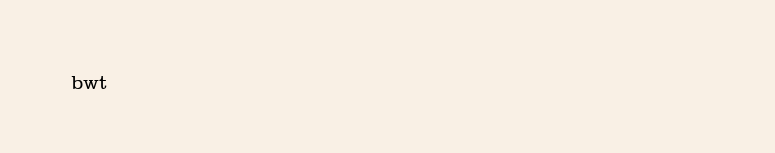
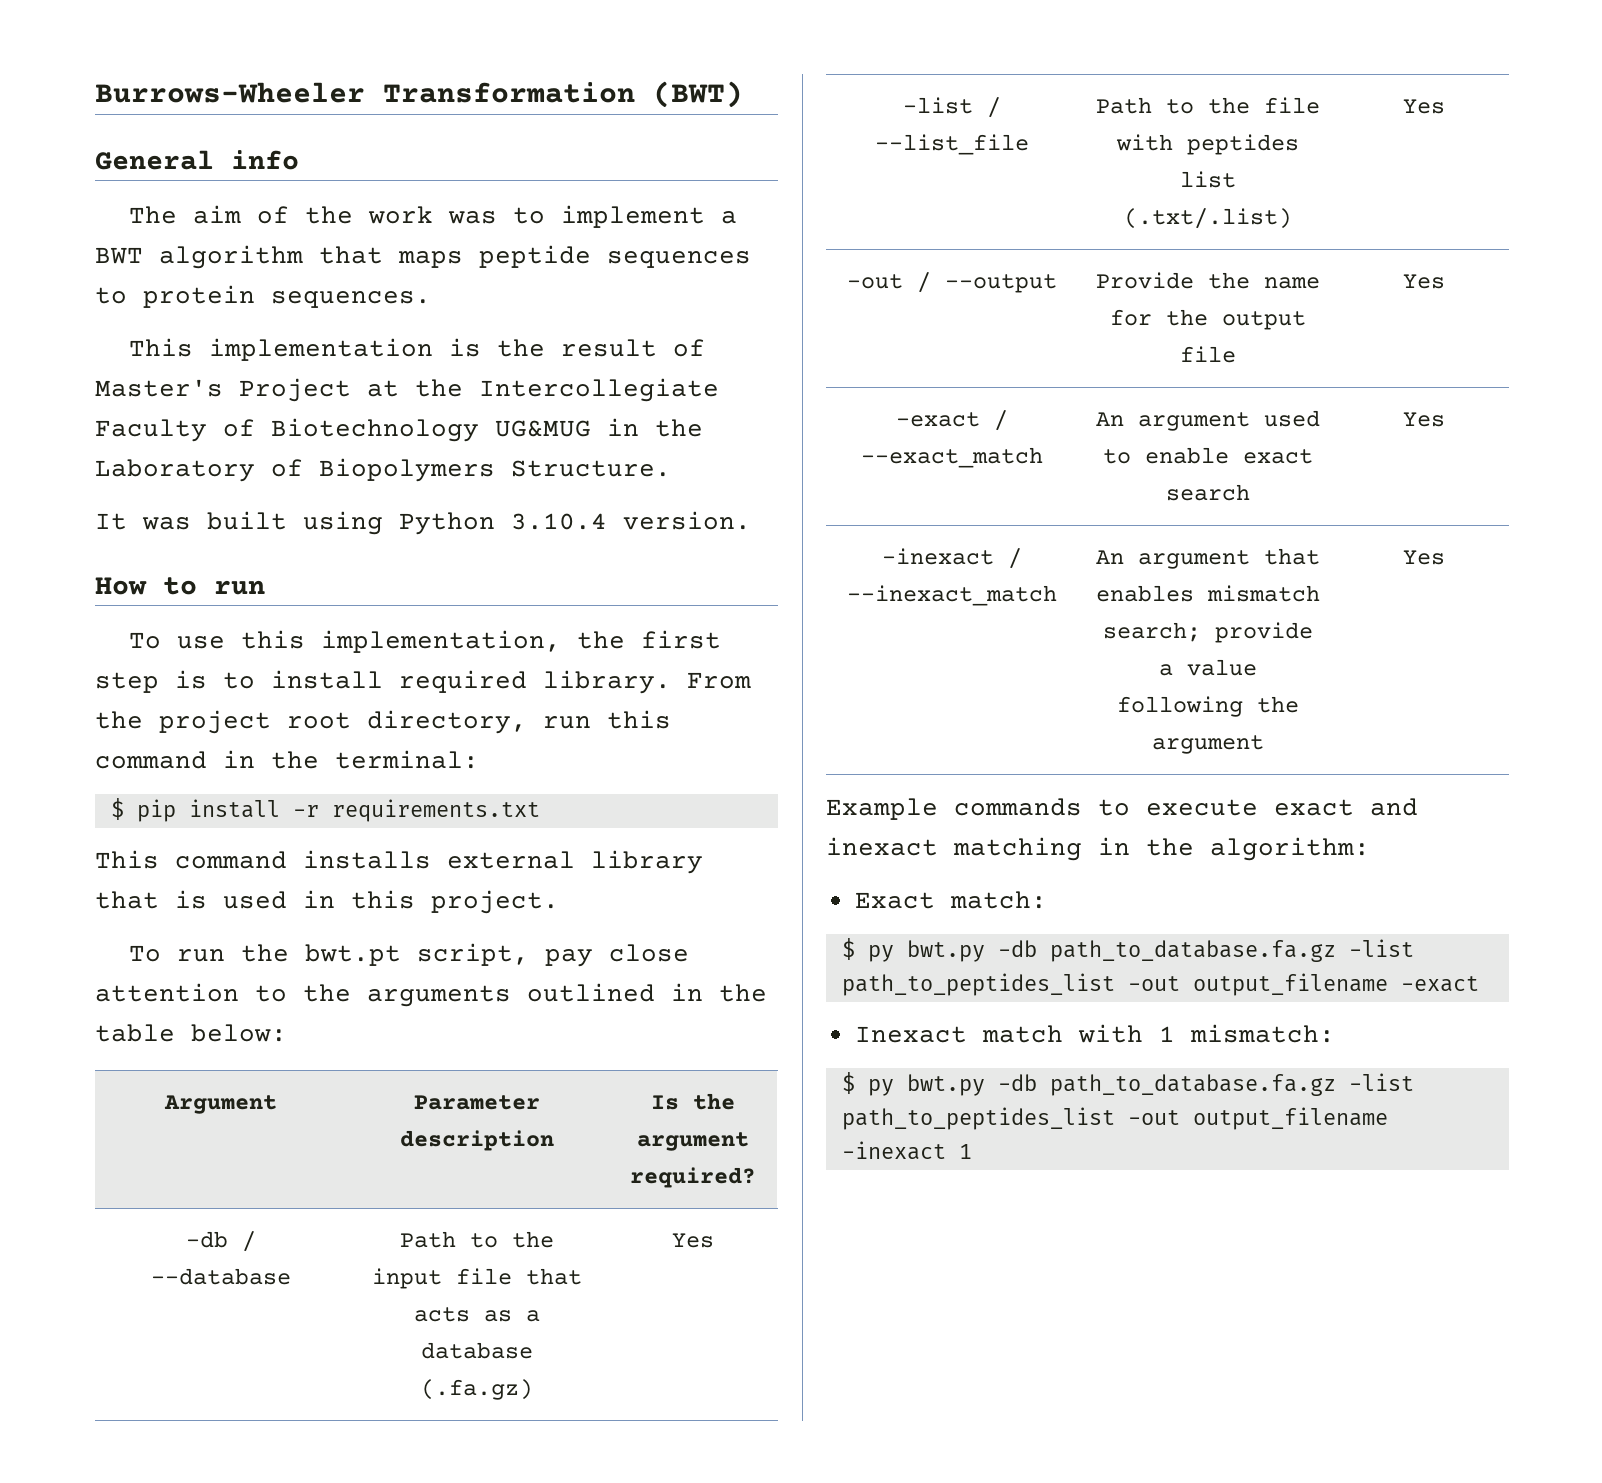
[71,76,108,89] bwt -> [95,81,743,108] [95,150,299,170] [128,205,737,228] [95,245,751,269] [95,285,431,308] [128,338,705,361] [95,378,719,402] [95,418,703,442] [95,458,671,482] [95,511,751,535] [95,577,265,595] [128,630,721,653] [95,670,751,694] [95,710,671,734] [95,750,479,769] [110,798,540,822] [95,850,703,874] [95,890,559,914] [128,943,689,967] [95,983,767,1007] [95,1024,287,1042] [163,1095,277,1114] [413,1095,540,1110] [399,1130,554,1151] [650,1093,735,1110] [636,1132,749,1151] [629,1167,756,1188] [185,1231,256,1252] [150,1268,291,1285] [399,1231,554,1248] [371,1268,582,1289] [413,1307,540,1322] [420,1342,533,1359] [420,1379,533,1400] [671,1233,714,1248] [902,97,1001,118] [874,134,1029,155] [1095,97,1320,114] [1115,134,1299,155] [1179,171,1236,188] [1123,208,1292,229] [1402,99,1445,114] [846,272,1057,293] [1095,272,1320,289] [1109,309,1306,330] [1179,346,1236,363] [1402,274,1445,289] [895,410,1008,431] [860,447,1043,468] [1095,410,1320,431] [1102,447,1313,464] [1165,484,1250,501] [1402,412,1445,427] [881,548,1022,569] [846,585,1057,606] [1095,548,1320,569] [1095,585,1320,602] [1102,622,1313,643] [1158,659,1257,676] [1116,696,1299,717] [1151,735,1264,754] [1402,550,1445,565] [826,798,1418,820] [826,837,1370,861] [854,891,1047,909] [841,938,1414,962] [841,973,1479,996] [854,1024,1335,1043] [841,1072,1414,1096] [841,1107,1388,1130] [841,1141,972,1160] Burrows-Wheeler Transformation (BWT) // General info // The aim of the work was to implement a BWT algorithm that maps peptide sequences to protein sequences. // This implementation is the result of Master's Project at the Intercollegiate Faculty of Biotechnology UG&MUG in the Laboratory of Biopolymers Structure. // It was built using Python 3.10.4 version. // How to run // To use this implementation, the first step is to install required library. From the project root directory, run this command in the terminal: // $ pip install -r requirements.txt // This command installs external library that is used in this project. // To run the bwt.pt script, pay close attention to the arguments outlined in the table below: // Argument | Parameter description | Is the argument required? // -db / --database | Path to the input file that acts as a database (.fa.gz) | Yes // -list / --list_file | Path to the file with peptides list (.txt/.list) | Yes // -out / --output | Provide the name for the output file | Yes // -exact / --exact_match | An argument used to enable exact search | Yes // -inexact / --inexact_match | An argument that enables mismatch search; provide a value following the argument | Yes // Example commands to execute exact and inexact matching in the algorithm: // Exact match: // $ py bwt.py -db path_to_database.fa.gz -list path_to_peptides_list -out output_filename -exact // Inexact match with 1 mismatch: // $ py bwt.py -db path_to_database.fa.gz -list path_to_peptides_list -out output_filename -inexact 1

